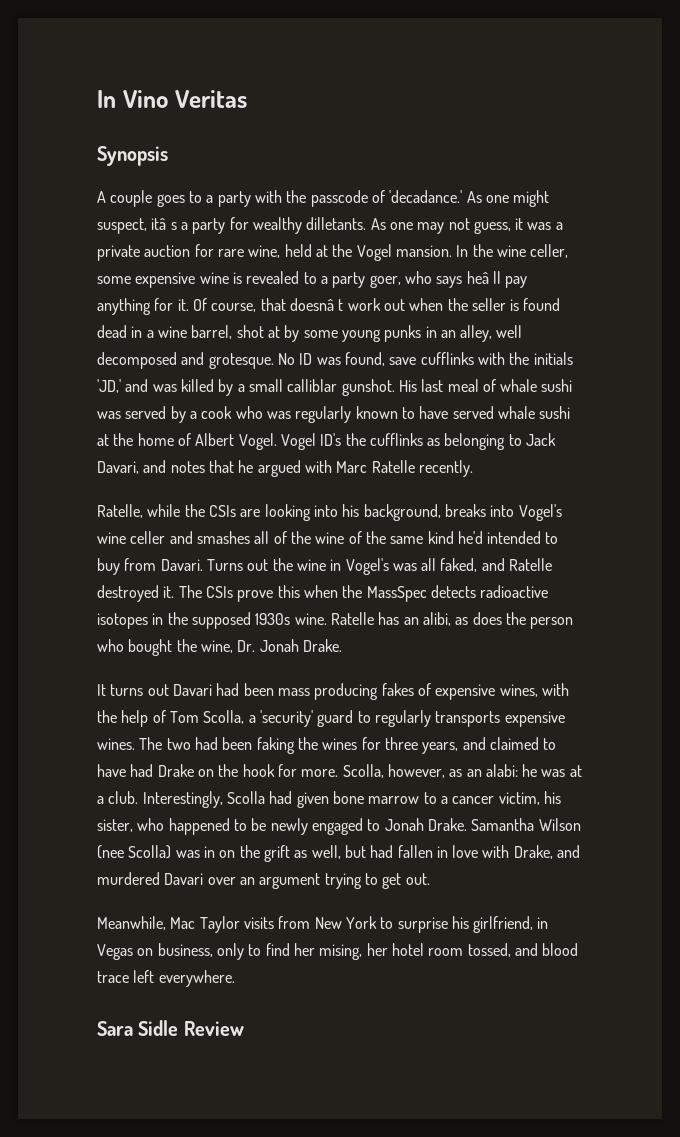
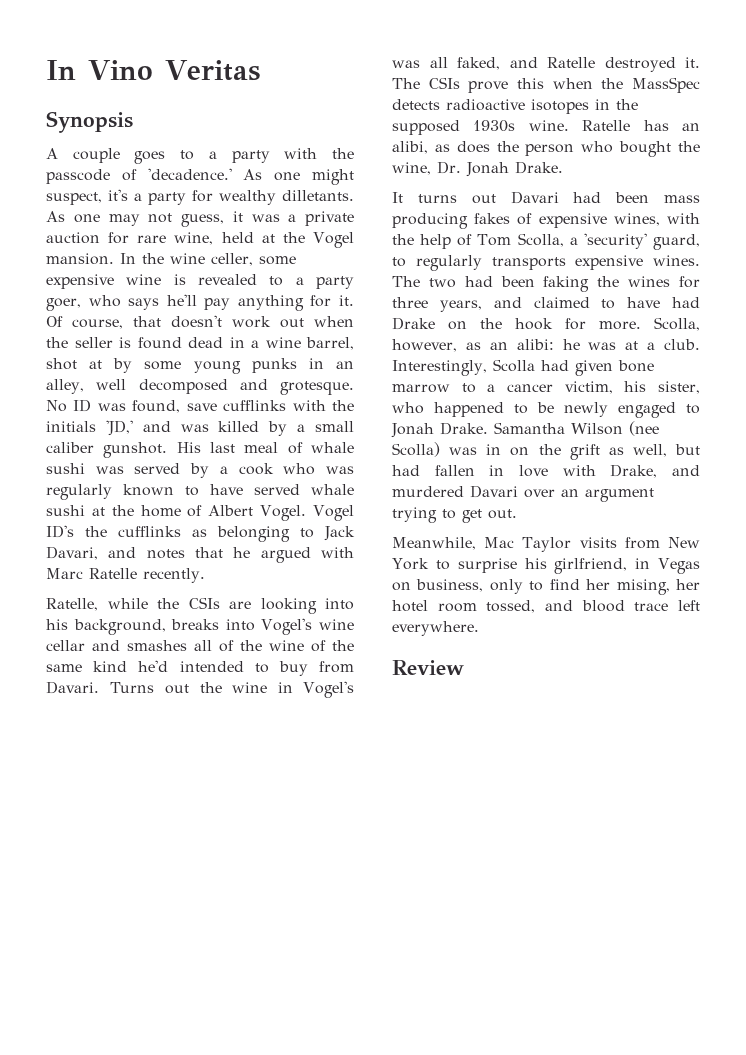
[389,190,463,203] 'decadance.' -> [147,168,232,180] 'decadence.'
[151,218,177,230] itâ s -> [108,189,128,201] it's
[466,271,501,284] heâ ll -> [166,294,197,306] he'll
[289,298,344,311] doesnâ t -> [171,315,222,328] doesn't
[287,379,338,392] calliblar -> [46,442,94,453] caliber
[130,531,166,544] celler -> [46,640,85,651] cellar
[317,710,354,727] guard -> [653,234,700,250] guard,
[485,764,518,777] alabi: -> [516,339,554,350] alibi:
[97,1020,179,1036] Sara Sidle -> (479, 628) none

